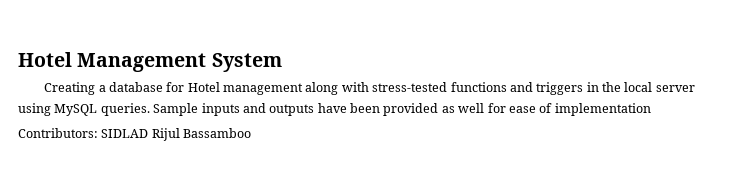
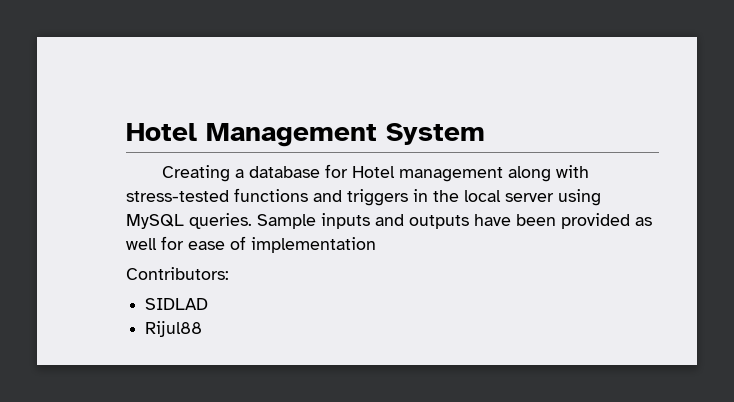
(98, 133) none -> (229, 273) //
[151,128,252,141] Rijul Bassamboo -> [145,321,203,337] // Rijul88

